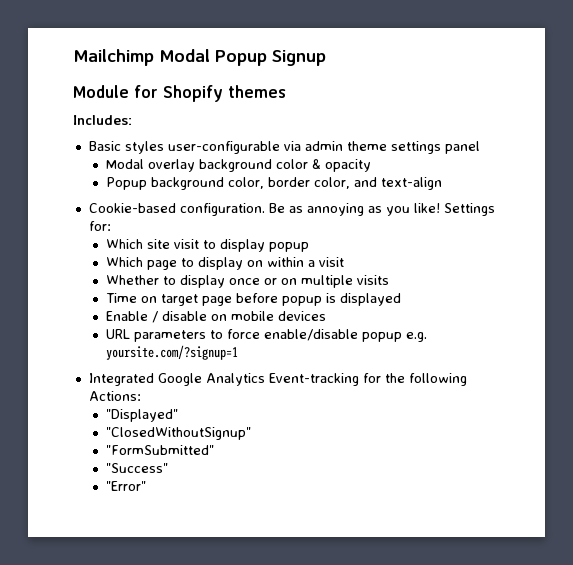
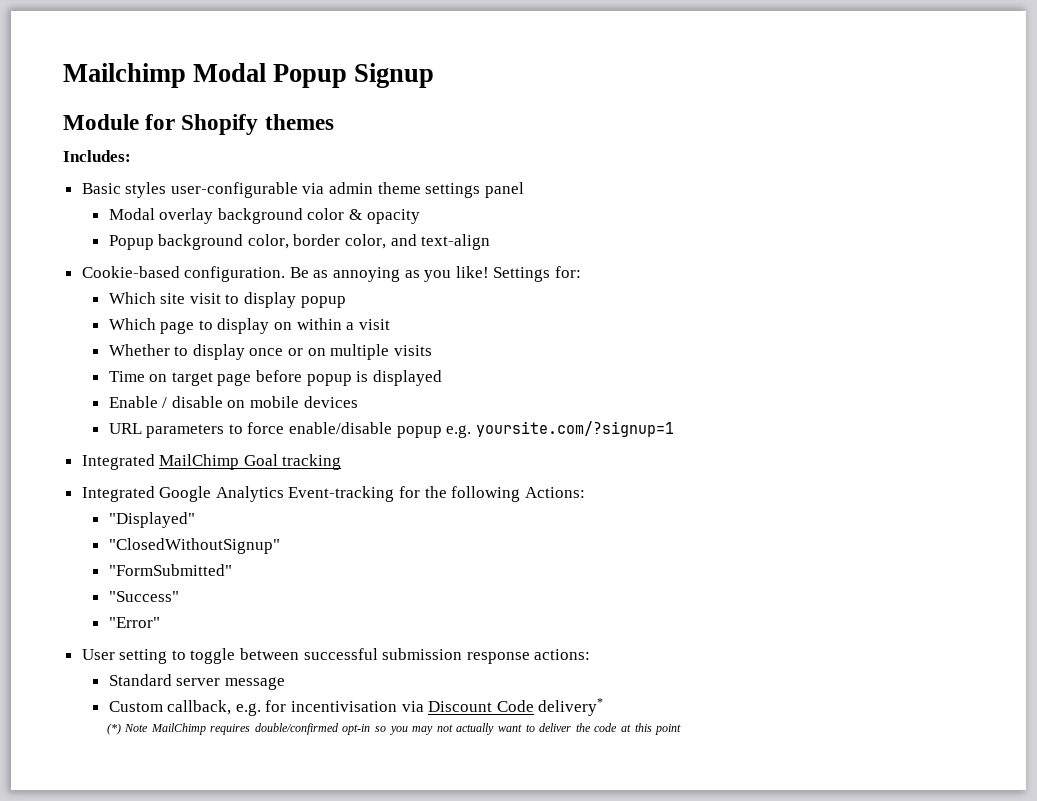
(238, 352) none -> [81,454,342,470] // Integrated MailChimp Goal tracking
(146, 486) none -> [81,648,591,664] [108,674,285,690] [108,698,604,716] [106,723,682,735] // User setting to toggle between successful submission response actions: // Standard server message // Custom callback, e.g. for incentivisation via Discount Code delivery* // (*) Note MailChimp requires double/confirmed opt-in so you may not actually want to deliver the code at this point

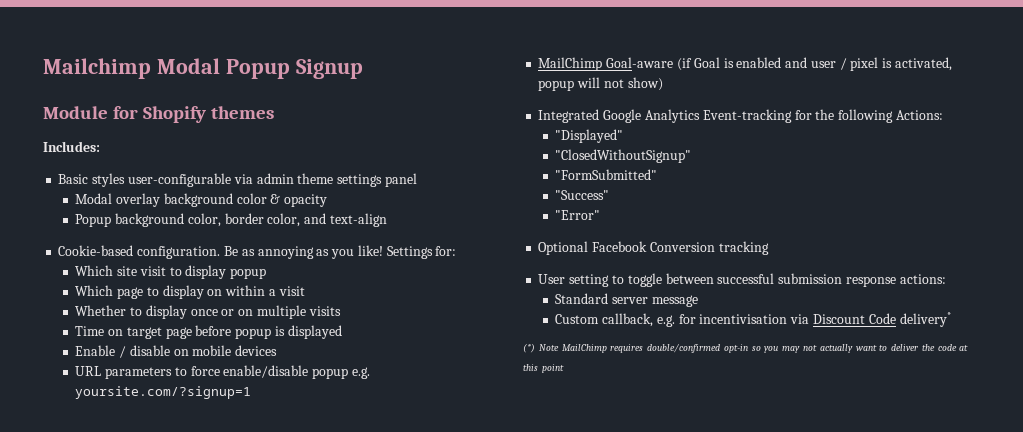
[81,454,342,470] Integrated MailChimp Goal tracking -> [538,57,952,71] [538,77,663,91] MailChimp Goal-aware (if Goal is enabled and user / pixel is activated, popup will not show)
(160, 622) none -> [538,241,769,255] // Optional Facebook Conversion tracking

